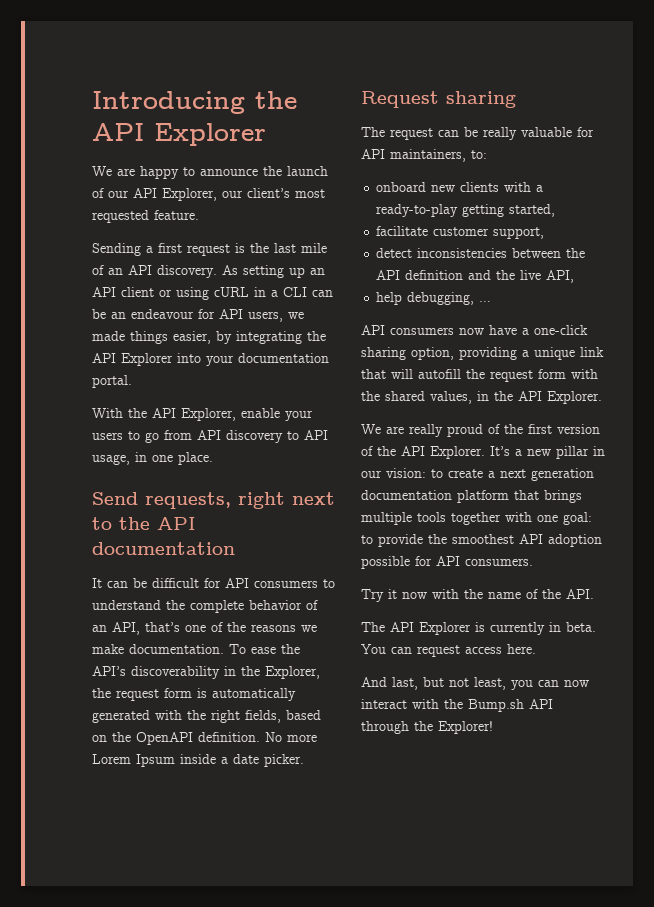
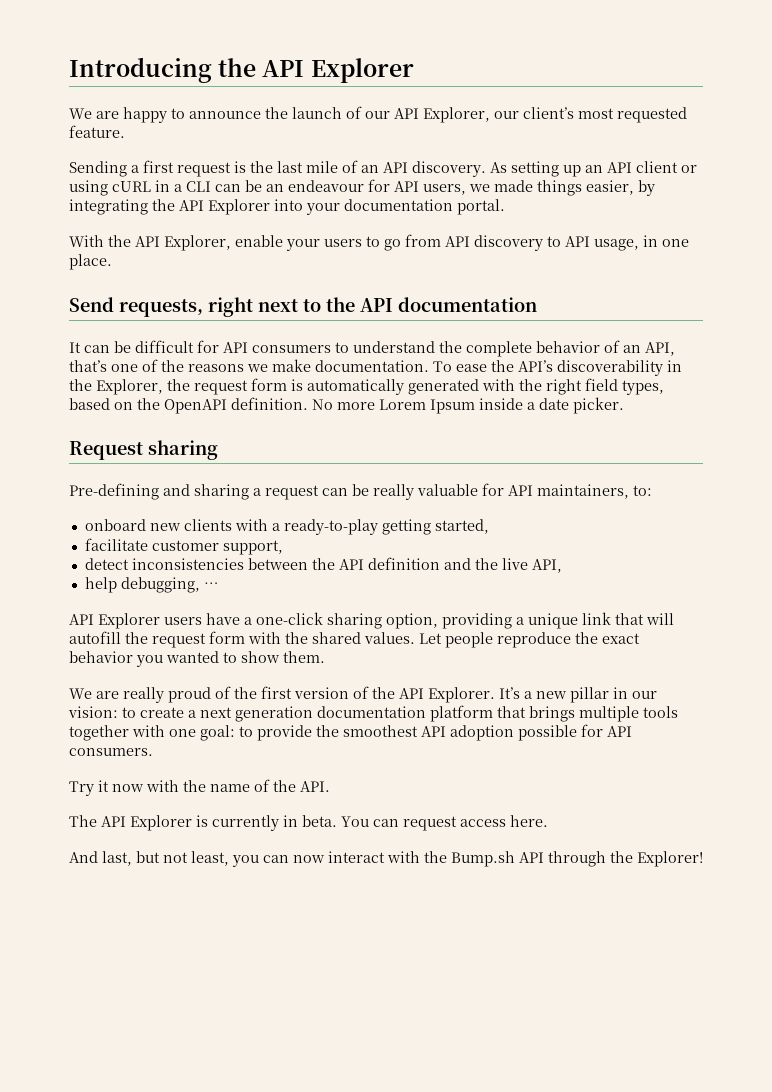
[245,710,281,723] fields, -> [585,378,664,395] field types,
[361,127,385,137] The -> [69,483,261,500] Pre-defining and sharing a
[390,327,484,335] consumers now -> [98,613,202,629] Explorer users
[430,391,602,404] values, in the API Explorer. -> [364,632,640,648] [69,651,325,667] values. Let people reproduce the exact behavior you wanted to show them.

